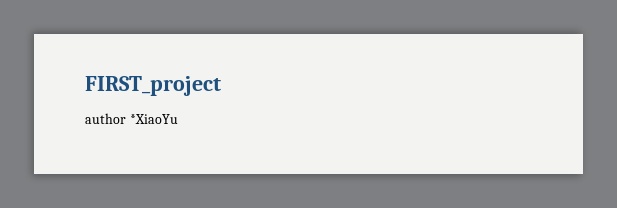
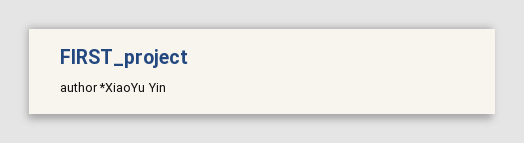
(178, 119) none -> [147,83,166,92] Yin

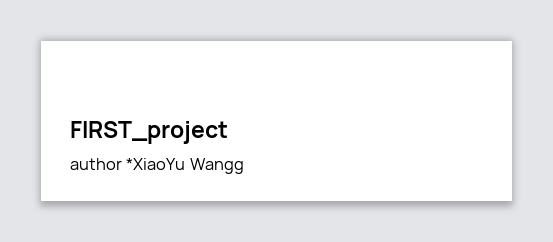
[147,83,166,92] Yin -> [189,158,244,174] Wangg

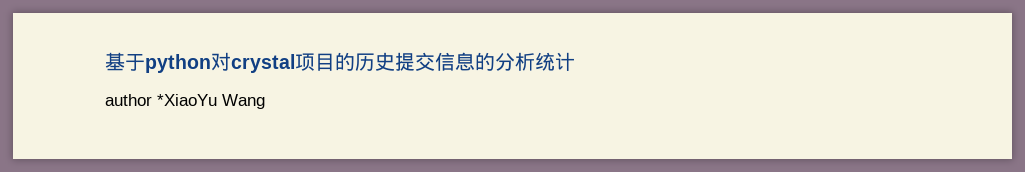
[70,121,228,144] FIRST_project -> [105,52,575,73] 基于python对crystal项目的历史提交信息的分析统计
[189,158,244,174] Wangg -> [222,94,265,109] Wang

